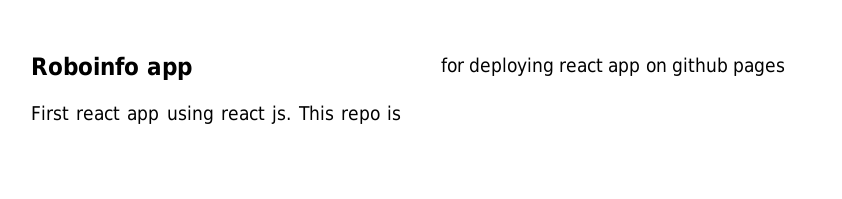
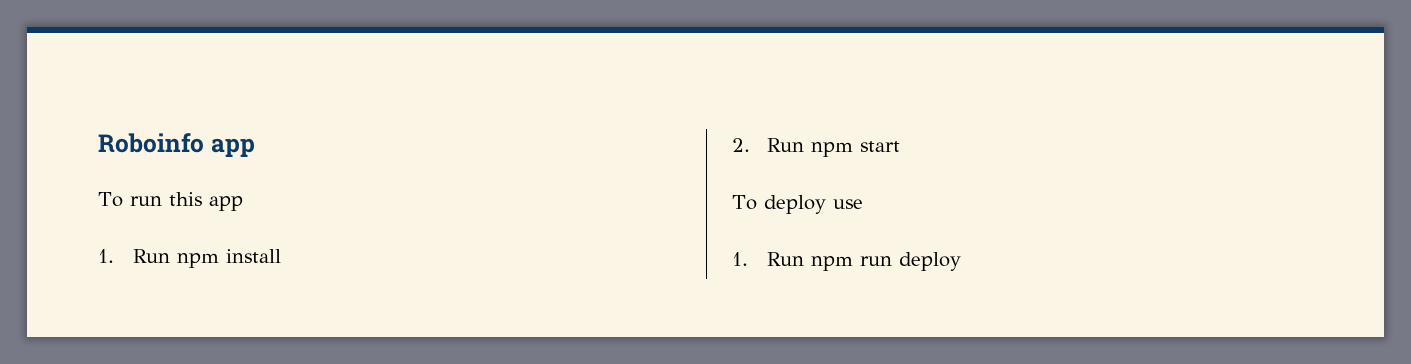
[31,105,401,124] [441,57,785,76] First react app using react js. This repo is for deploying react app on github pages -> [98,192,243,211] [98,249,282,268] [732,138,901,157] [732,195,863,214] [732,252,962,271] To run this app // 1. Run npm install // 2. Run npm start // To deploy use // 1. Run npm run deploy

